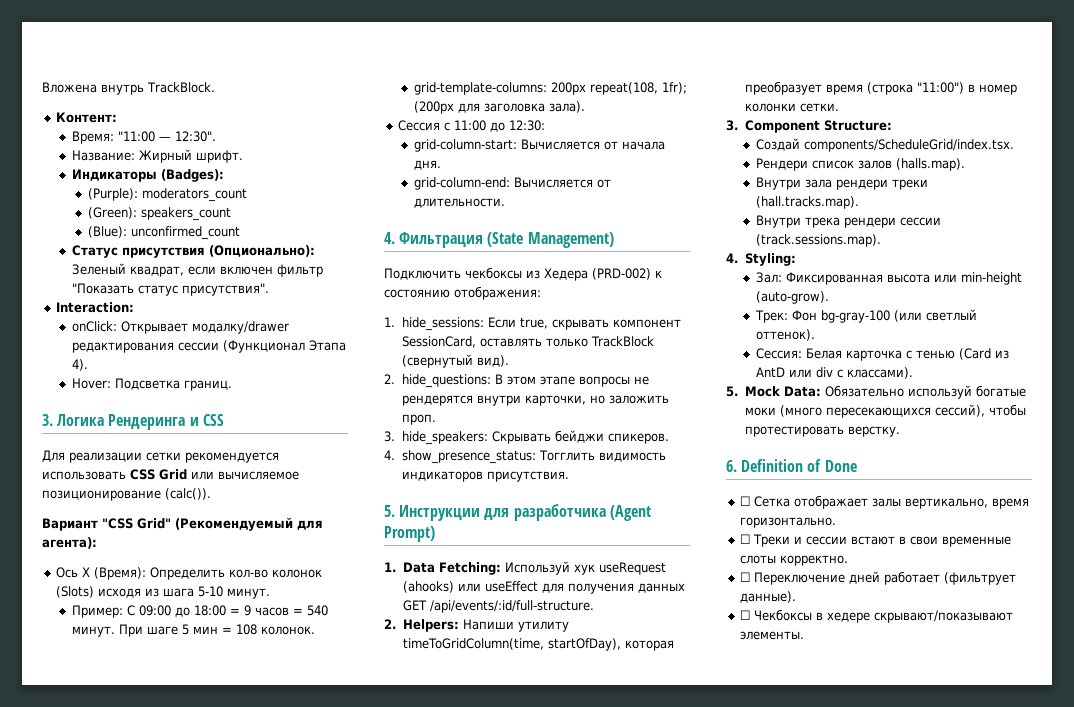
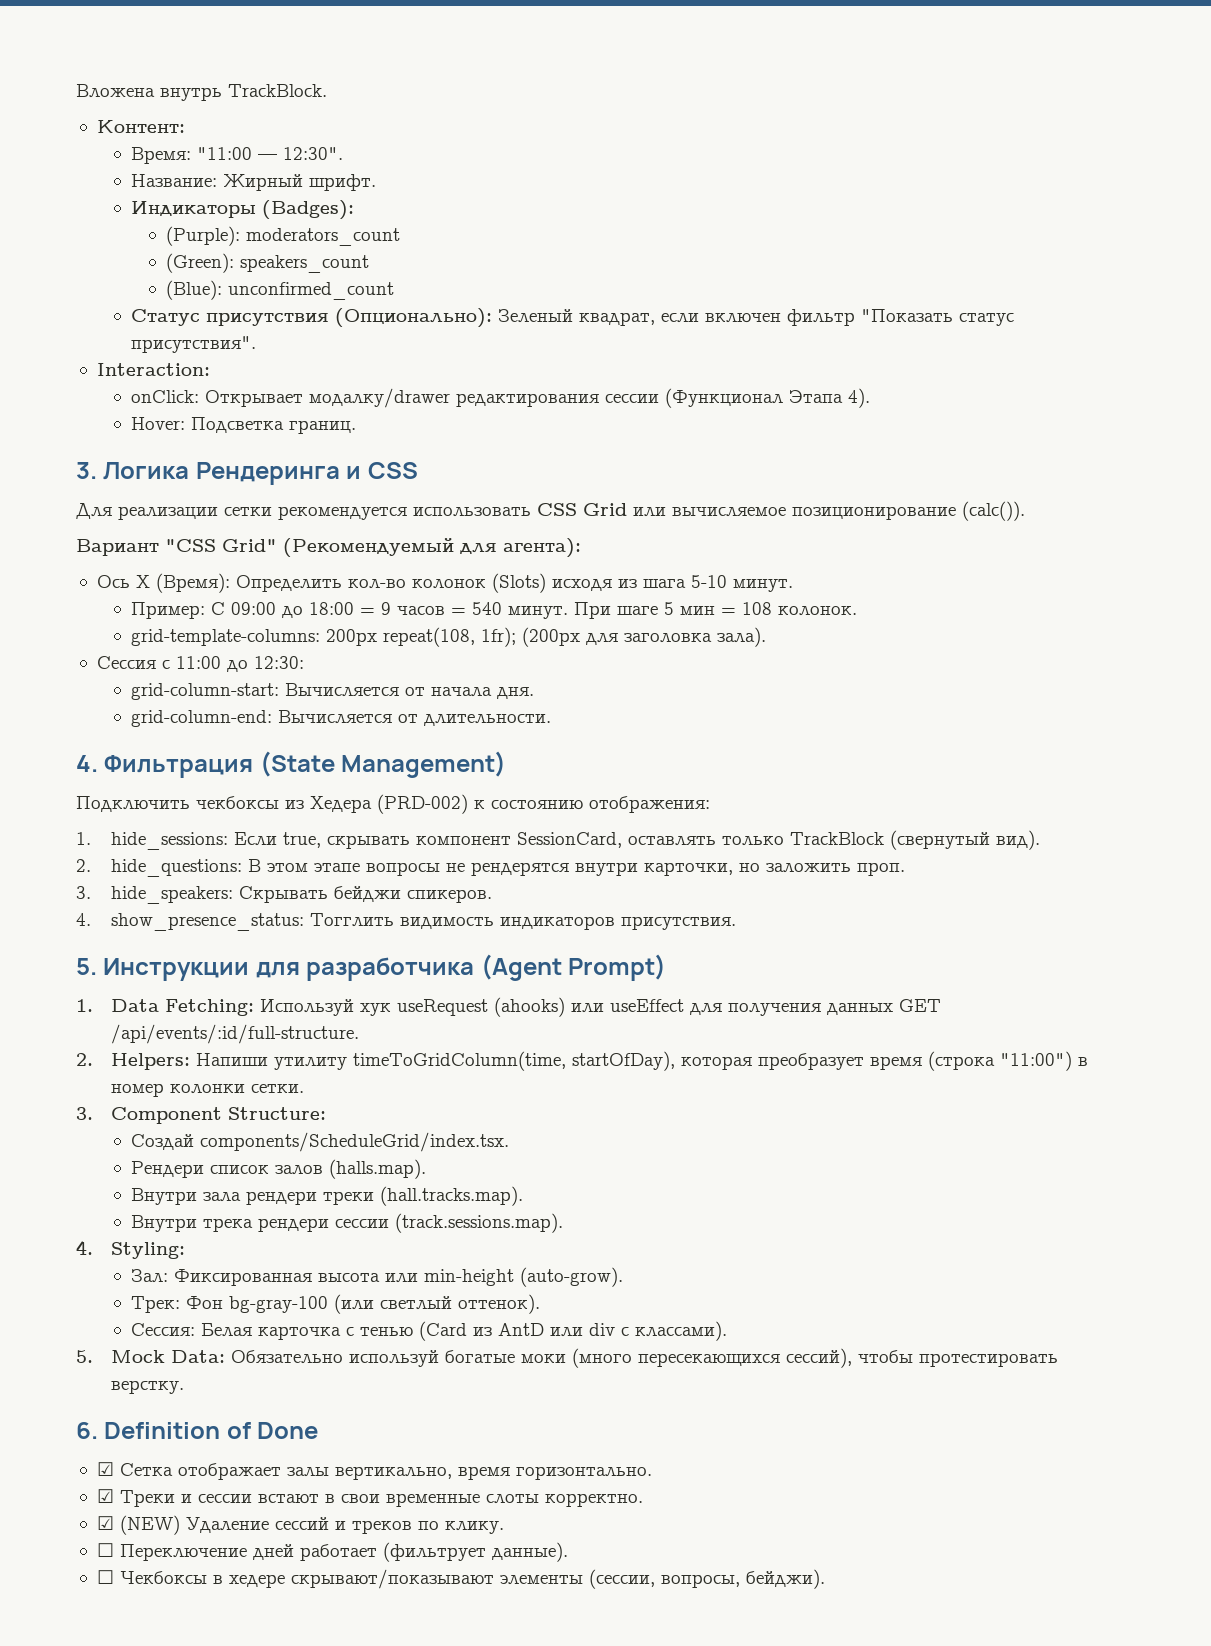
[740,496,751,506] ☐ -> [96,1462,114,1476] ☑
[740,534,751,544] ☐ -> [96,1489,114,1503] ☑
(849, 560) none -> [96,1515,504,1535] // ☑ (NEW) Удаление сессий и треков по клику.
[740,631,805,640] элементы. -> [499,1569,825,1589] элементы (сессии, вопросы, бейджи).

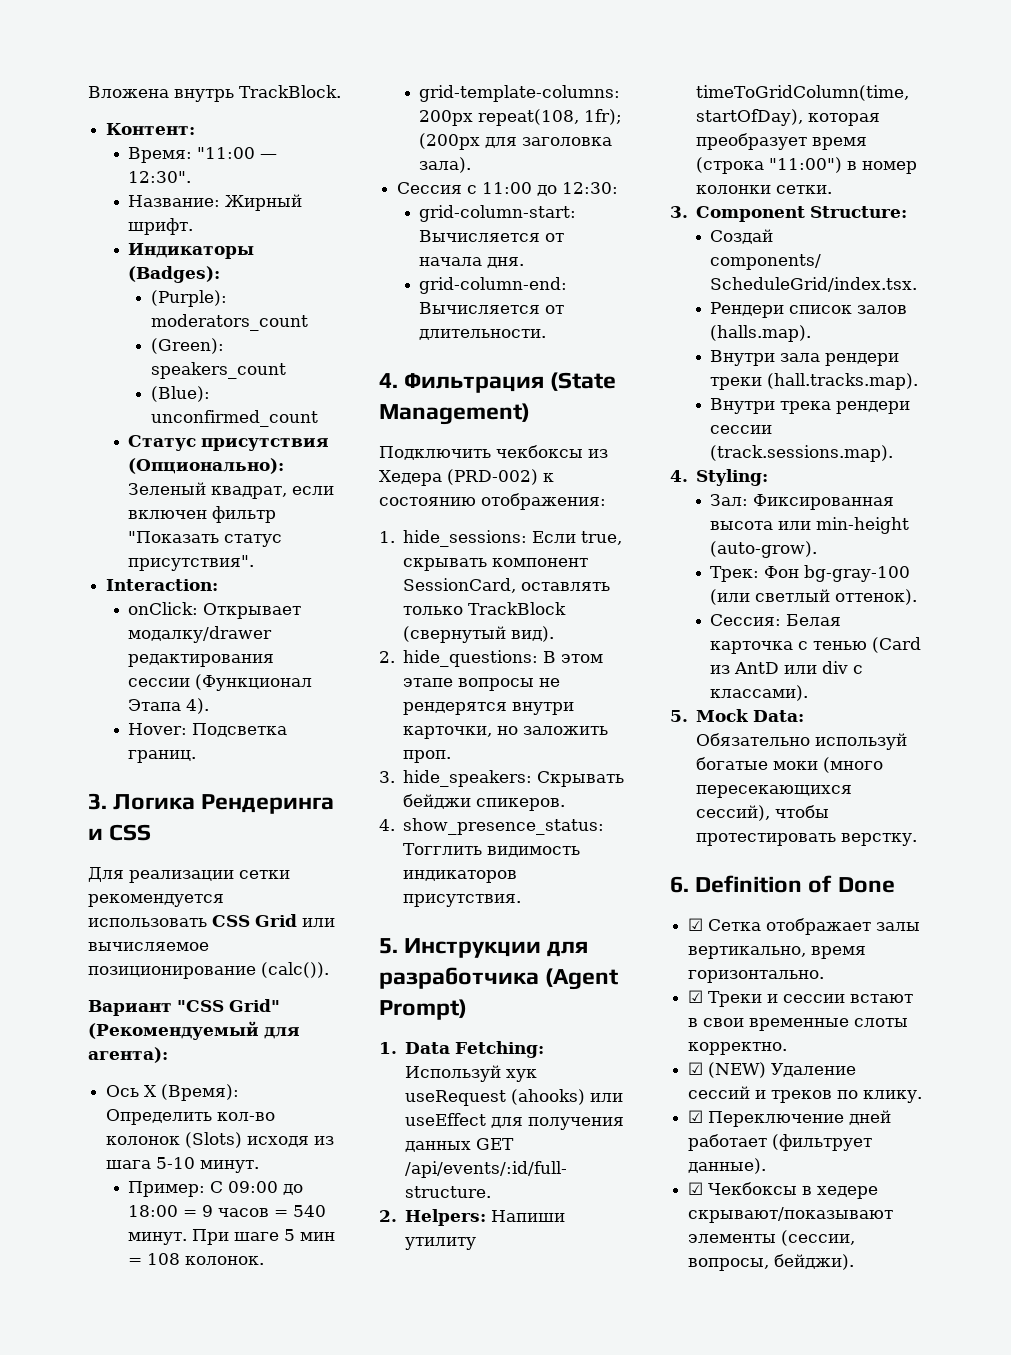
[96,1543,114,1557] ☐ -> [688,1110,704,1123] ☑
[96,1570,114,1584] ☐ -> [688,1182,704,1195] ☑

